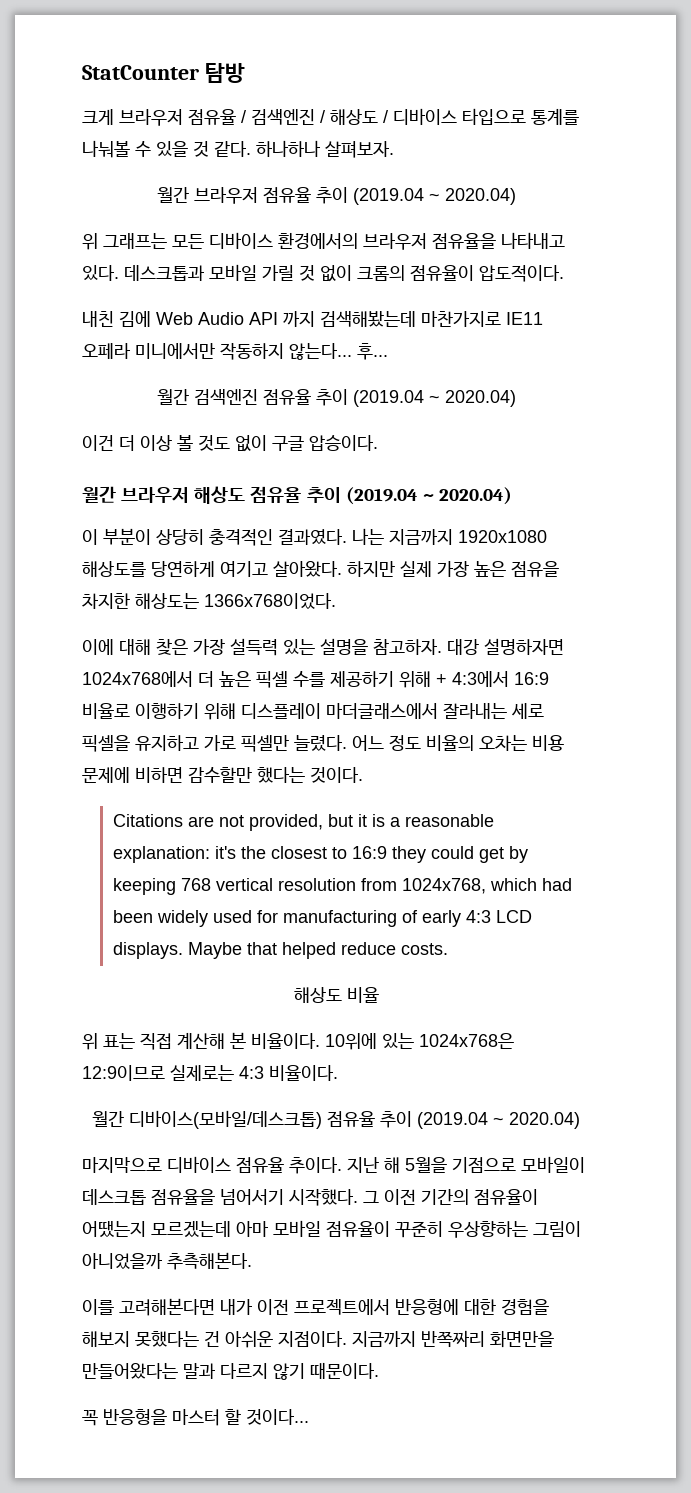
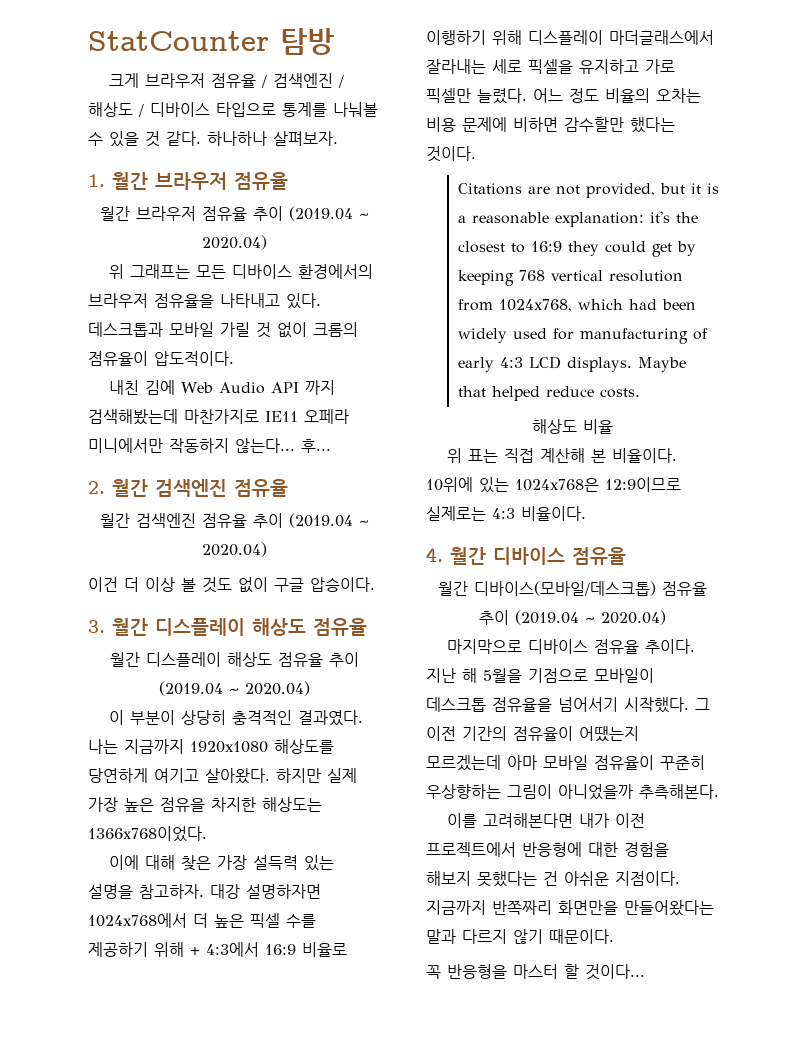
(394, 149) none -> [88,172,288,190] // 1. 월간 브라우저 점유율
(388, 351) none -> [88,479,288,497] // 2. 월간 검색엔진 점유율
[82,486,190,503] 월간 브라우저 -> [88,618,367,636] [110,652,221,667] 3. 월간 디스플레이 해상도 점유율 // 월간 디스플레이
(338, 1073) none -> [426,547,626,565] // 4. 월간 디바이스 점유율

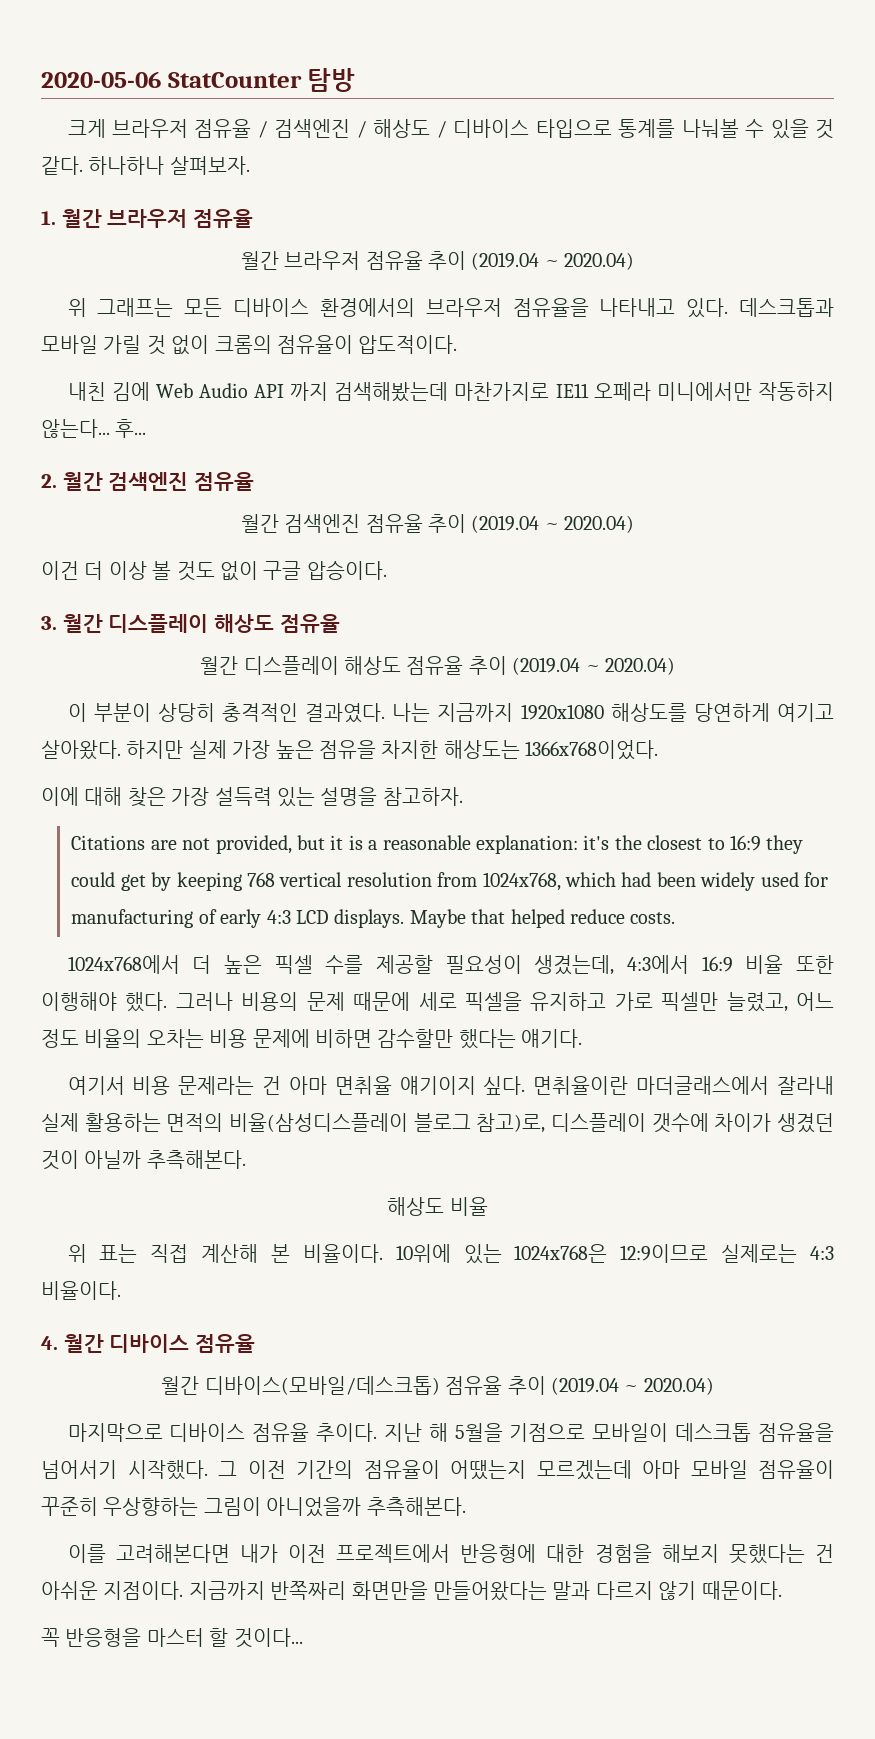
(88, 41) none -> [41,71,161,88] 2020-05-06
[210,884,321,899] [88,913,316,928] [88,942,347,957] [426,30,714,45] [426,59,675,74] [426,88,701,104] [426,117,675,133] [426,146,476,162] 대강 설명하자면 1024x768에서 더 높은 픽셀 수를 제공하기 위해 + 4:3에서 16:9 비율로 이행하기 위해 디스플레이 마더글래스에서 잘라내는 세로 픽셀을 유지하고 가로 픽셀만 늘렸다. 어느 정도 비율의 오차는 비용 문제에 비하면 감수할만 했다는 것이다. -> (463, 796) none
(640, 393) none -> [67,955,835,975] [41,992,834,1012] [41,1029,583,1049] [67,1076,834,1095] [41,1113,834,1133] [41,1150,246,1170] // 1024x768에서 더 높은 픽셀 수를 제공할 필요성이 생겼는데, 4:3에서 16:9 비율 또한 이행해야 했다. 그러나 비용의 문제 때문에 세로 픽셀을 유지하고 가로 픽셀만 늘렸고, 어느 정도 비율의 오차는 비용 문제에 비하면 감수할만 했다는 얘기다. // 여기서 비용 문제라는 건 아마 면취율 얘기이지 싶다. 면취율이란 마더글래스에서 잘라내 실제 활용하는 면적의 비율(삼성디스플레이 블로그 참고)로, 디스플레이 갯수에 차이가 생겼던 것이 아닐까 추측해본다.

